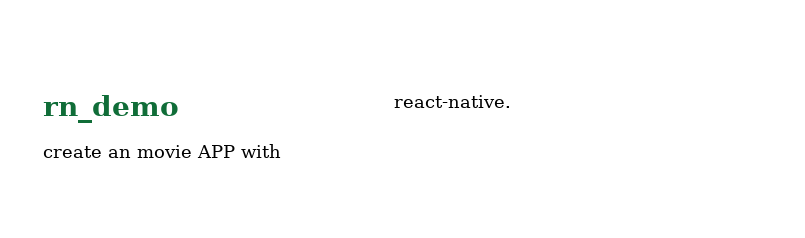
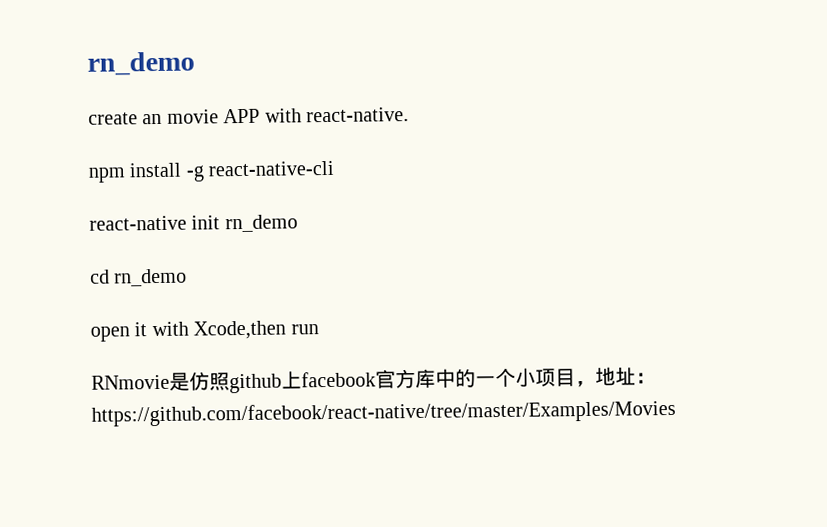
(511, 101) none -> [88,160,335,183] [89,214,298,233] [90,268,188,287] [90,320,319,342] [91,366,656,394] [91,399,676,427] // npm install -g react-native-cli // react-native init rn_demo // cd rn_demo // open it with Xcode,then run // RNmovie是仿照github上facebook官方库中的一个小项目，地址：https://github.com/facebook/react-native/tree/master/Examples/Movies

